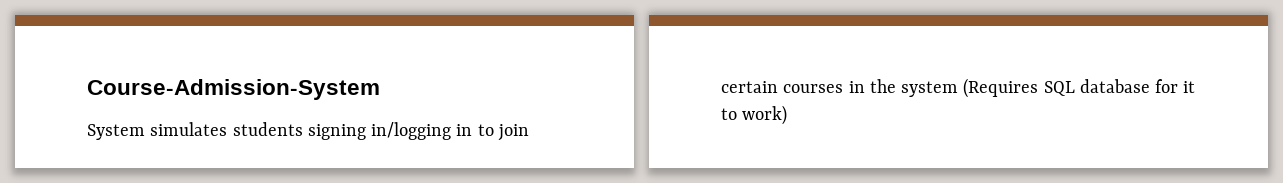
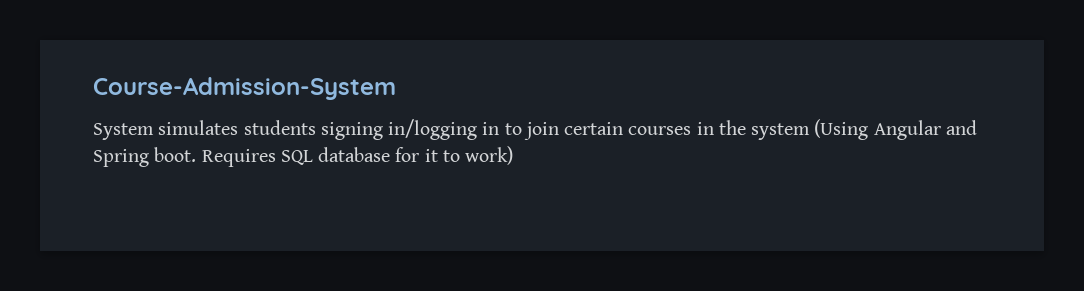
[963,78,1039,98] (Requires -> [814,119,977,140] [93,147,276,167] (Using Angular and Spring boot. Requires

